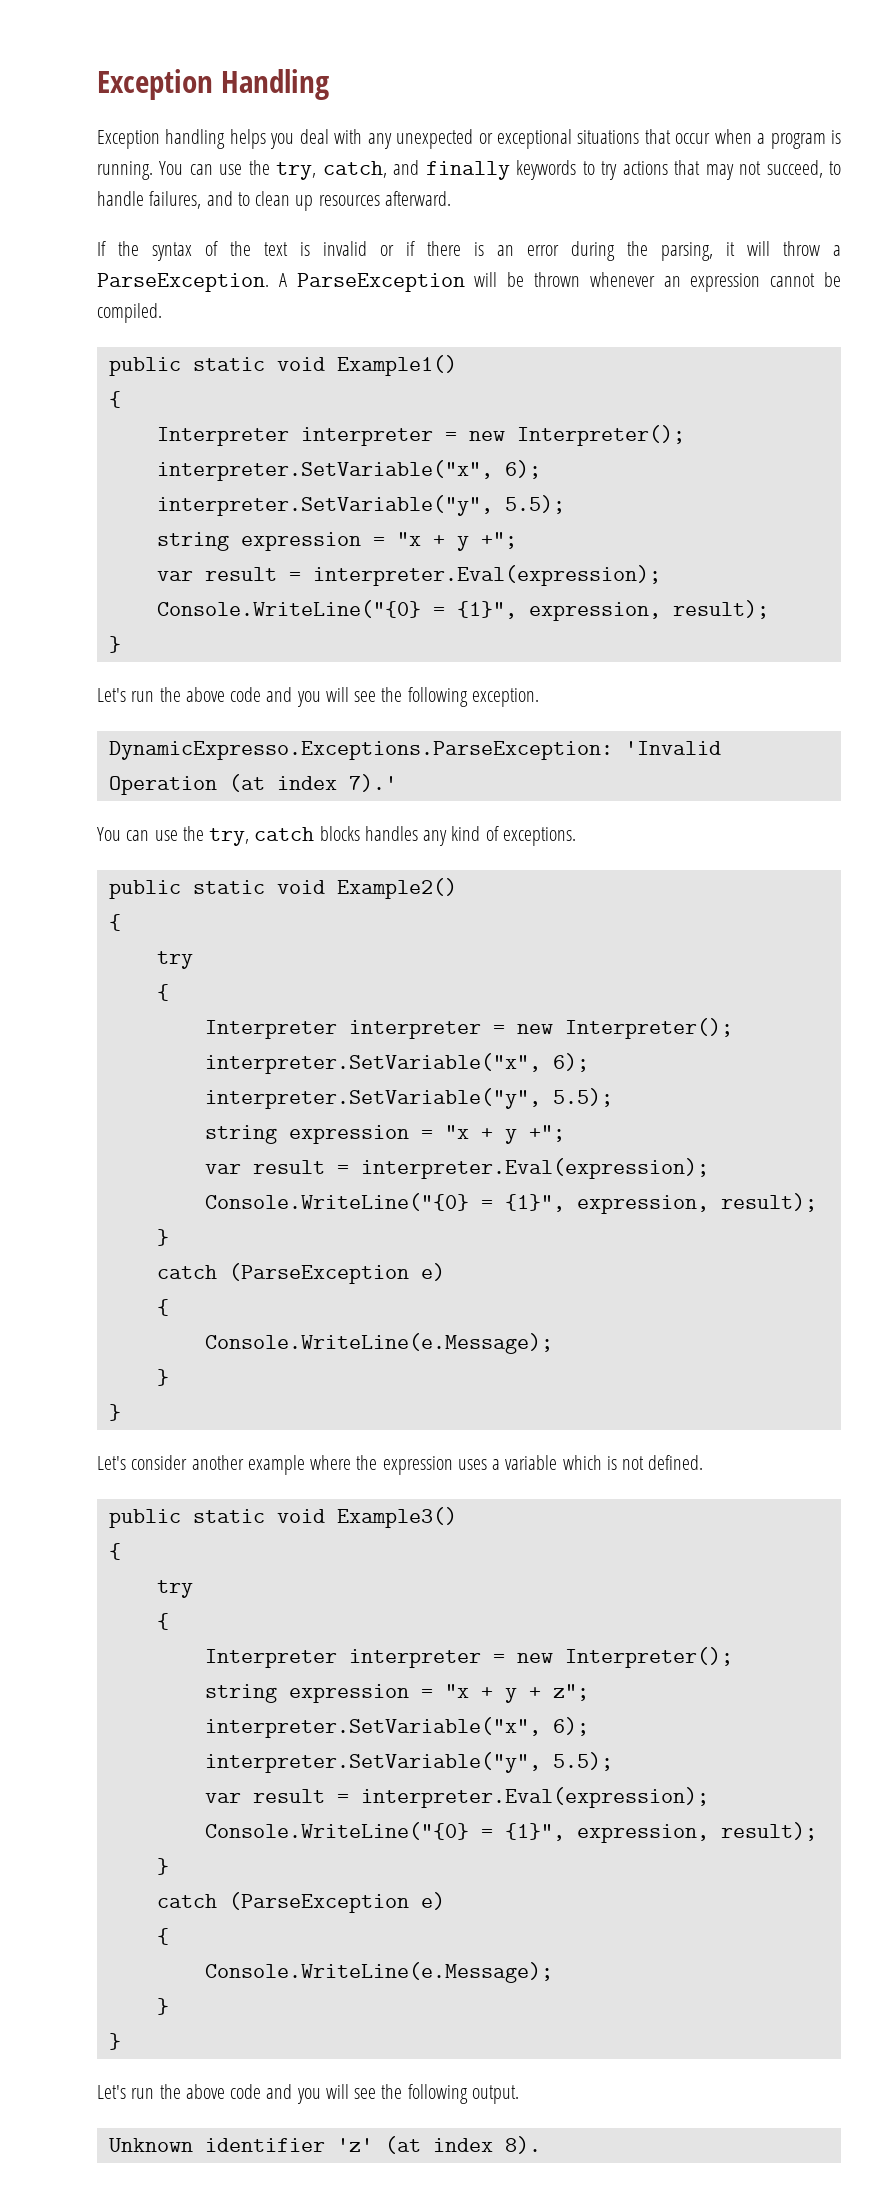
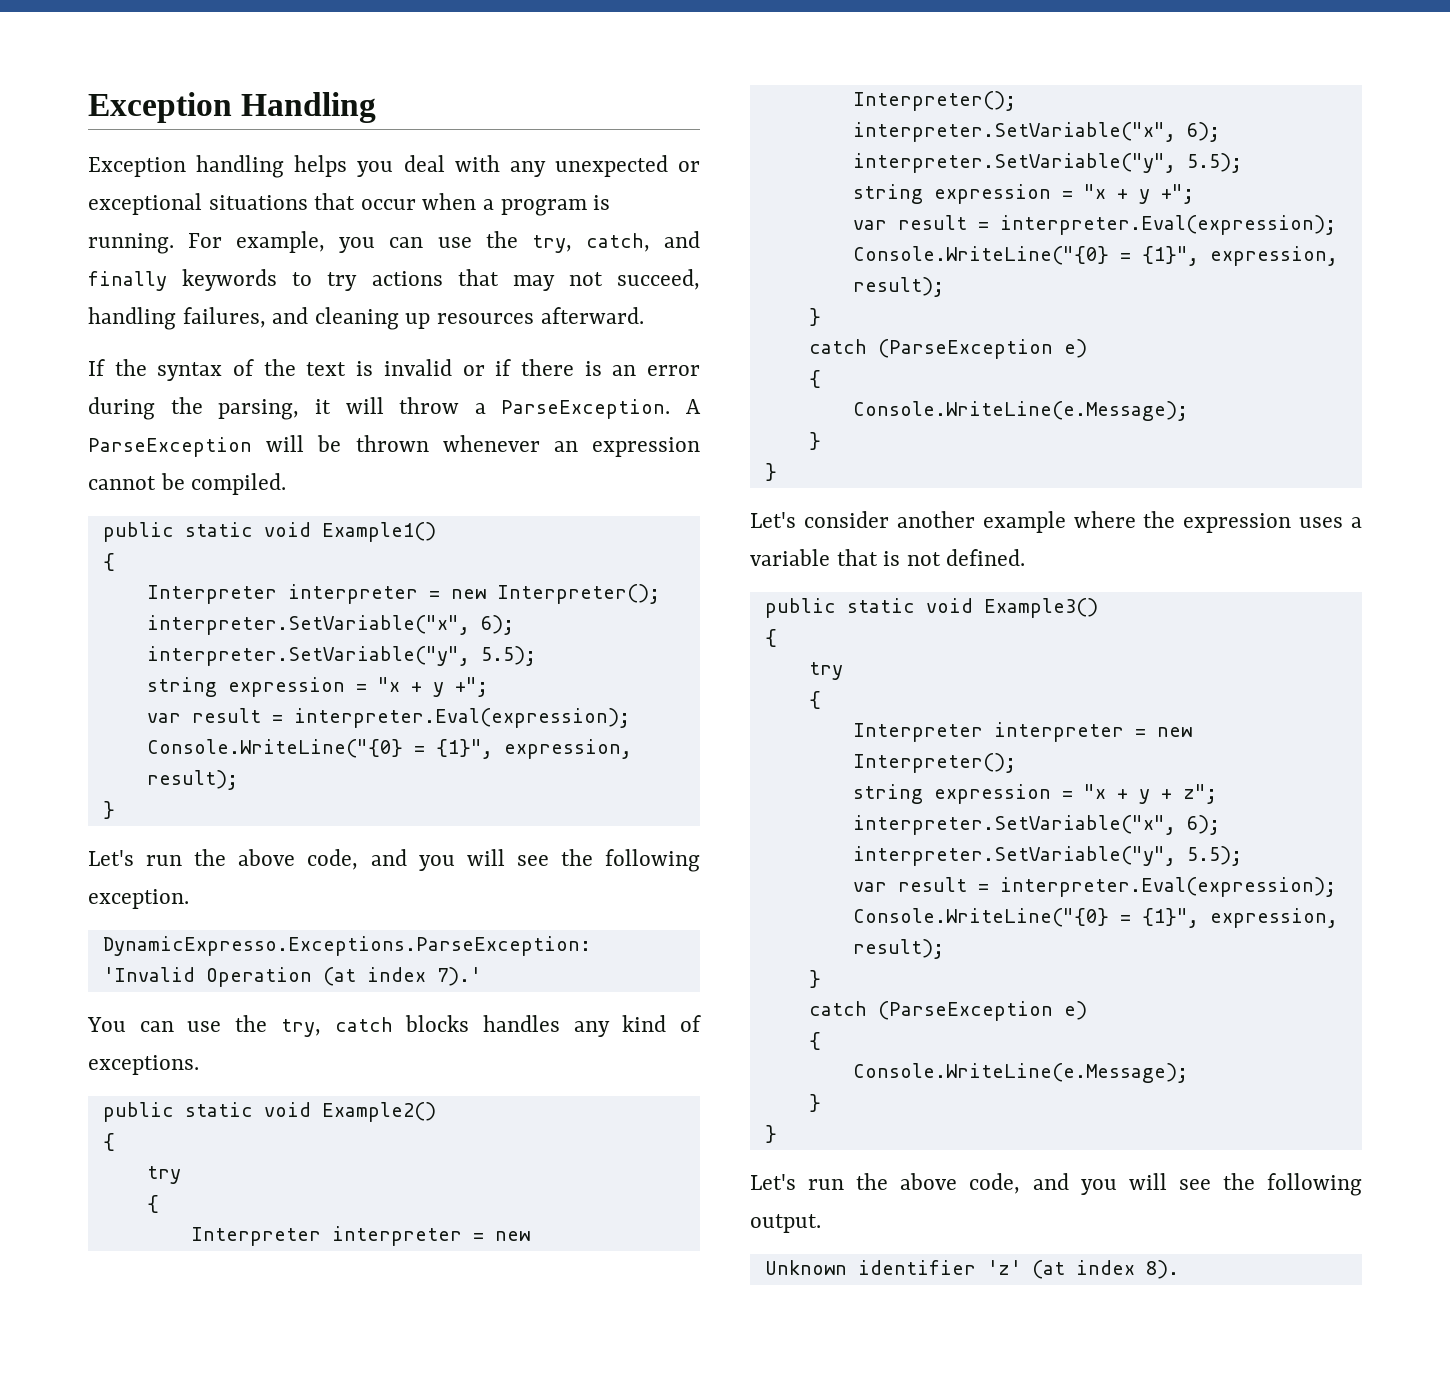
[159,161,184,175] You -> [188,231,376,253] For example, you
[829,161,842,175] [97,191,291,209] to handle failures, and to clean -> [88,307,399,330] handling failures, and cleaning
[230,687,262,702] code -> [307,849,359,870] code,
[562,1455,602,1470] which -> [836,549,878,566] that
[230,2084,262,2099] code -> [969,1173,1021,1194] code,

